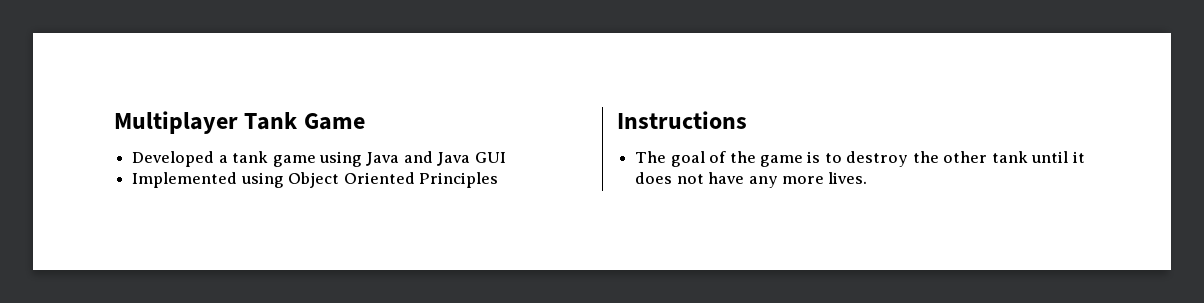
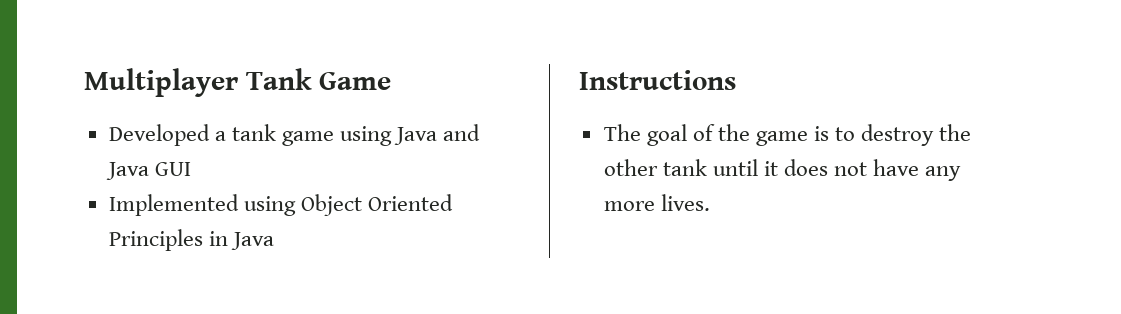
(498, 180) none -> [208,231,274,250] in Java

